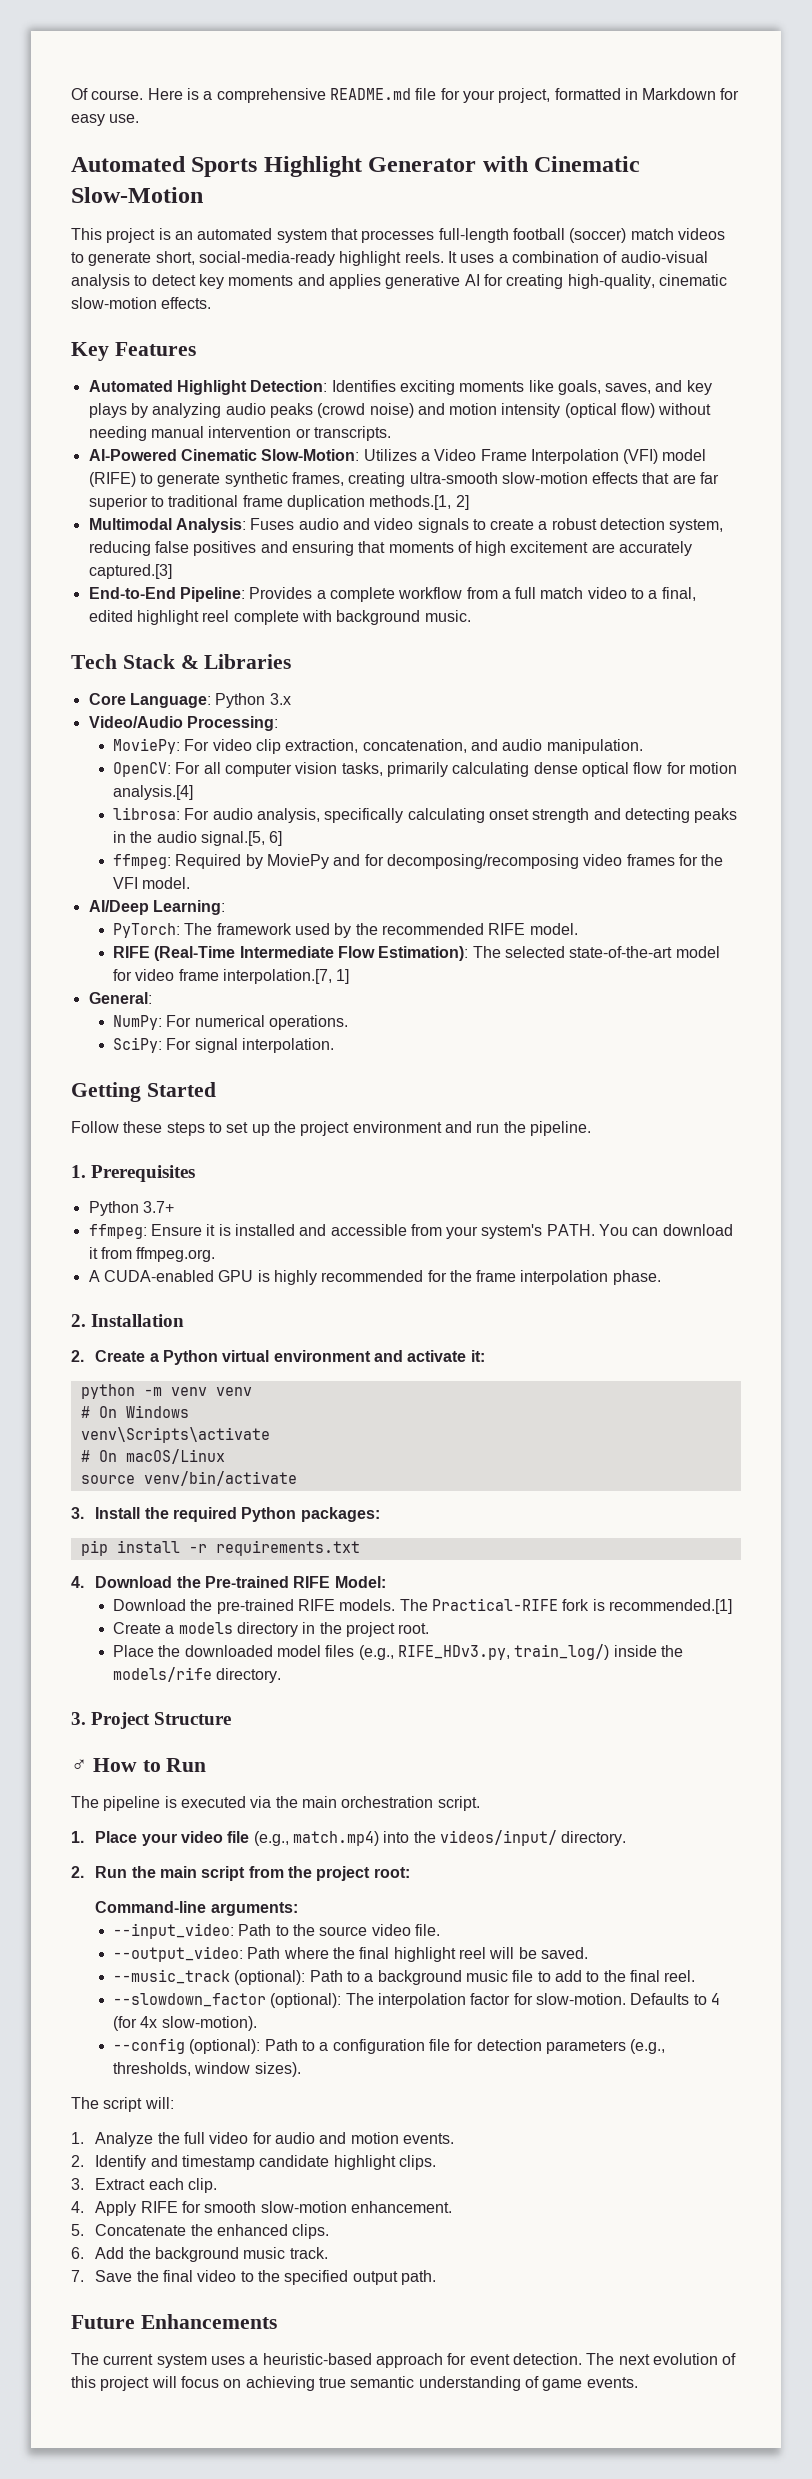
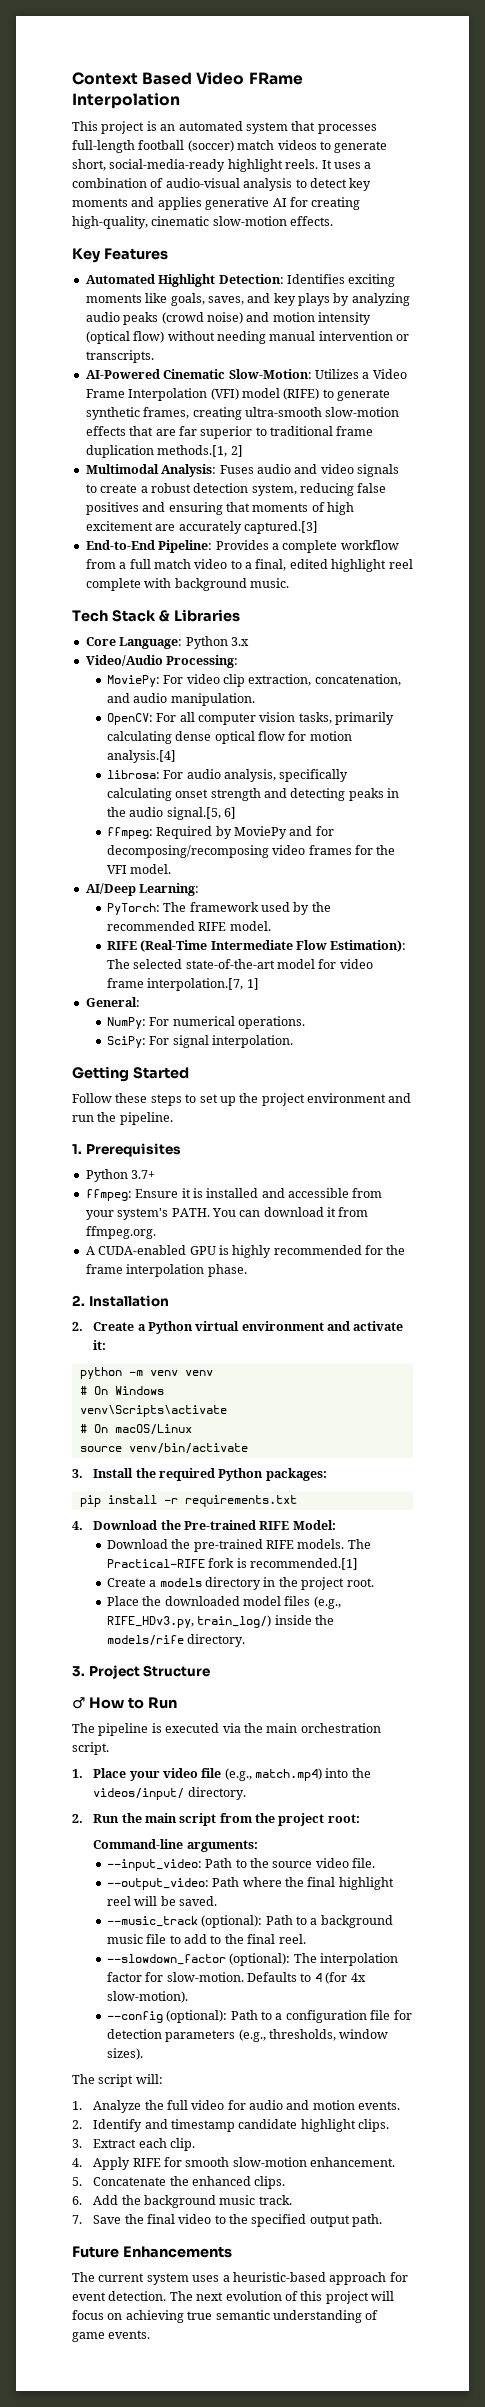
[71,88,740,103] [71,114,140,126] [71,156,641,177] [71,187,203,203] Of course. Here is a comprehensive README.md file for your project, formatted in Markdown for easy use. // Automated Sports Highlight Generator with Cinematic Slow-Motion -> [72,72,303,85] [72,93,180,109] Context Based Video FRame Interpolation

